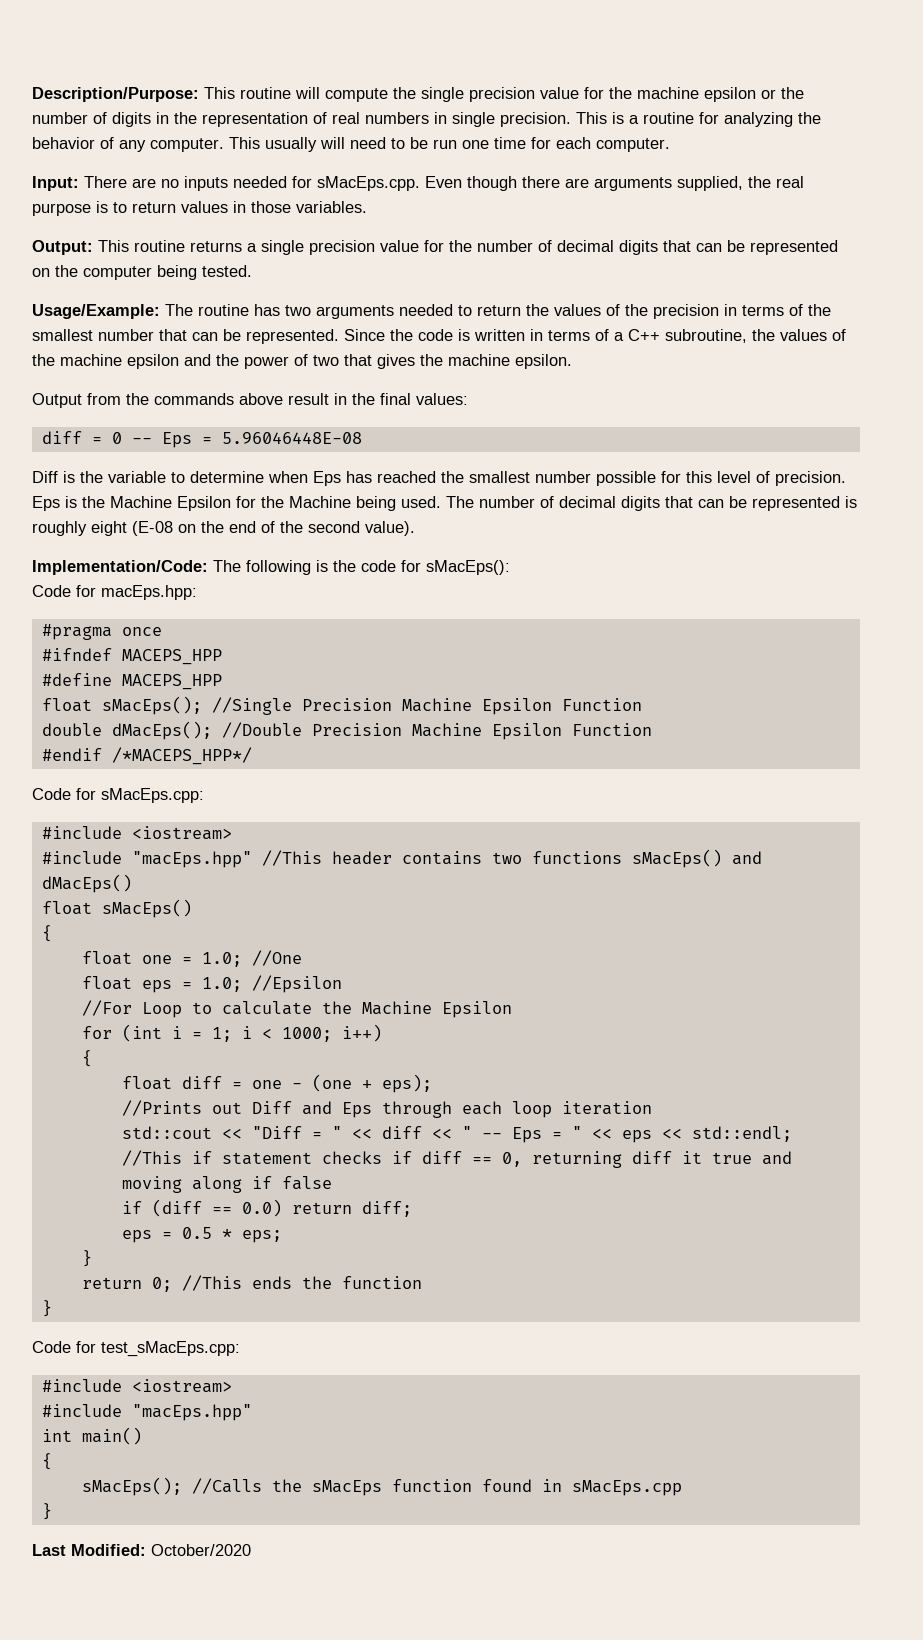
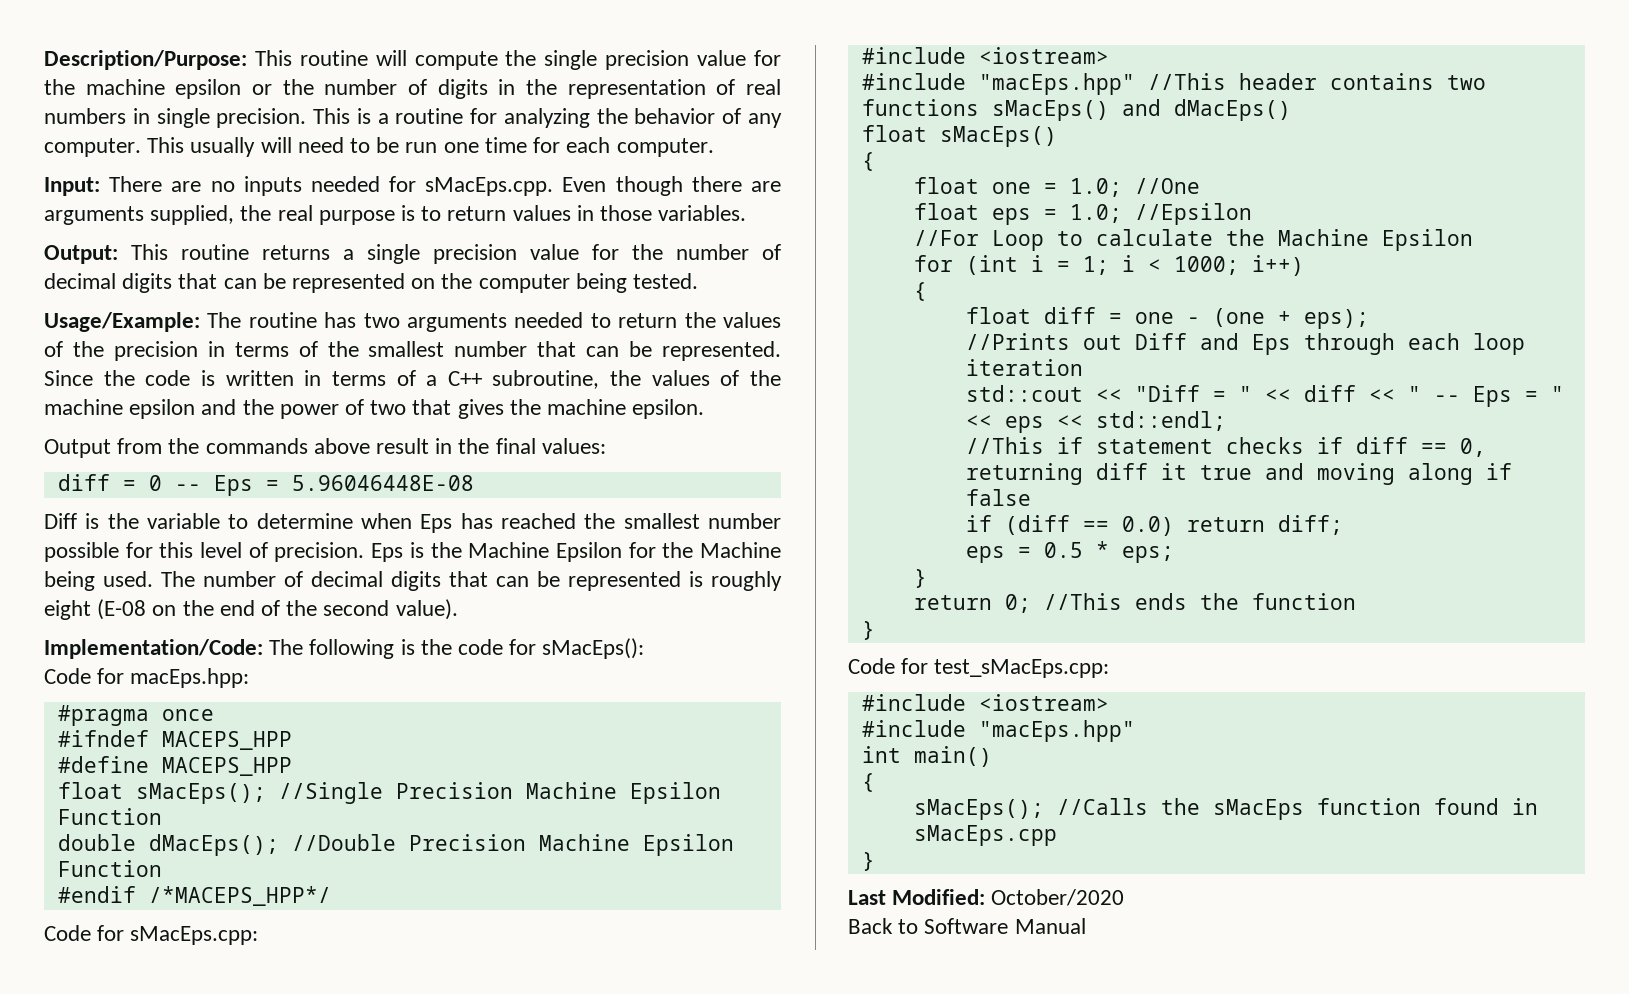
(251, 1550) none -> [848,918,1086,934] // Back to Software Manual

